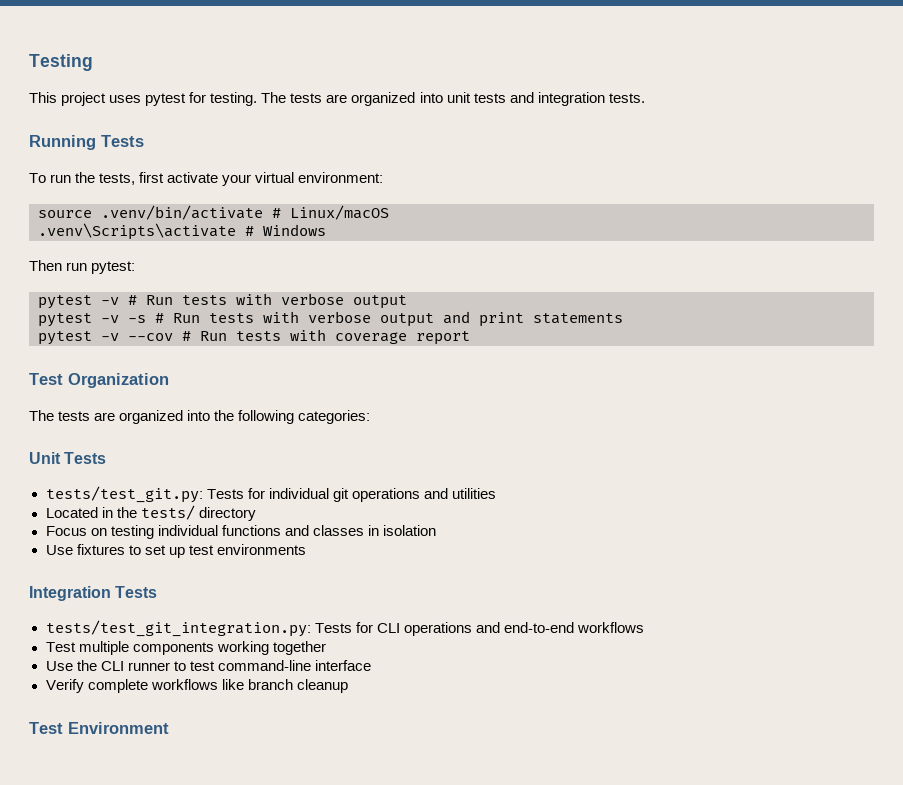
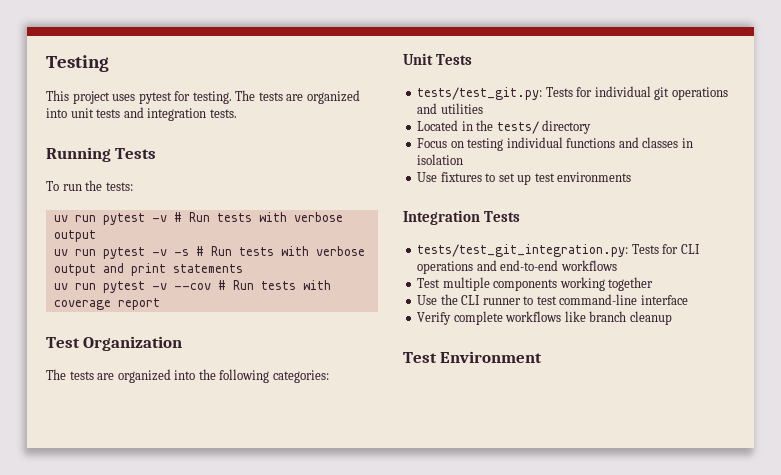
[99,172,384,186] [38,205,389,220] [38,223,326,240] [29,260,136,274] tests, first activate your virtual environment: // source .venv/bin/activate # Linux/macOS // .venv\Scripts\activate # Windows // Then run pytest: // -> [105,182,133,191] [53,215,96,222] tests: // uv run
(407, 302) none -> [53,249,96,256] uv run
(623, 318) none -> [53,283,96,290] uv run

